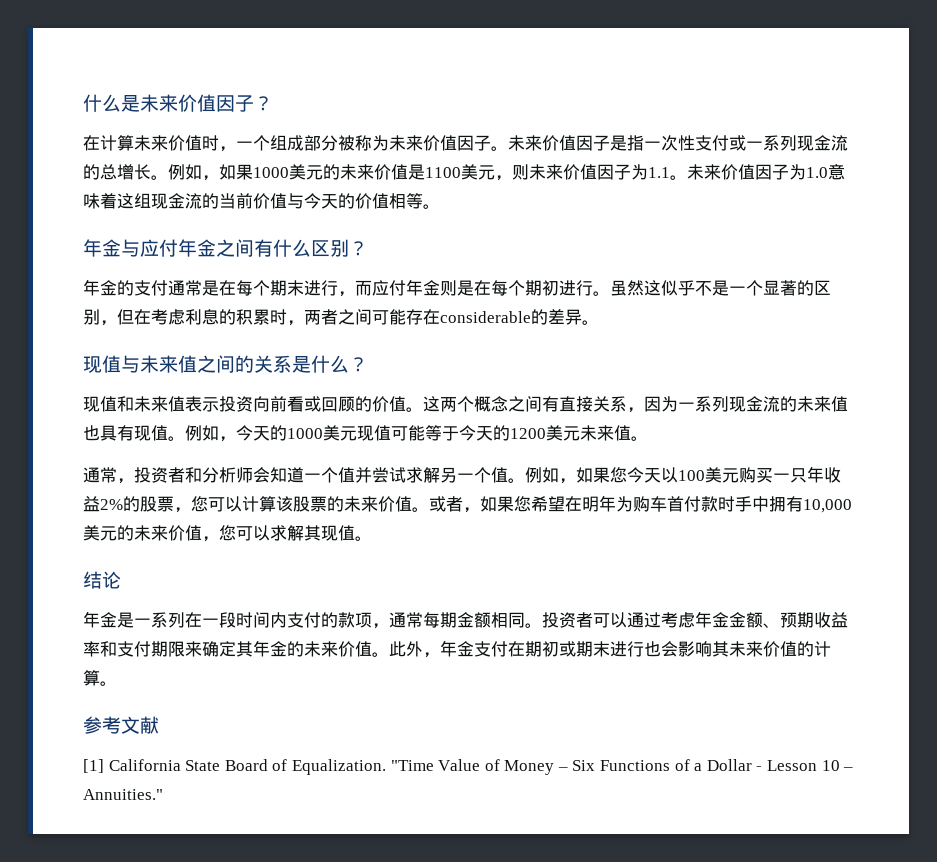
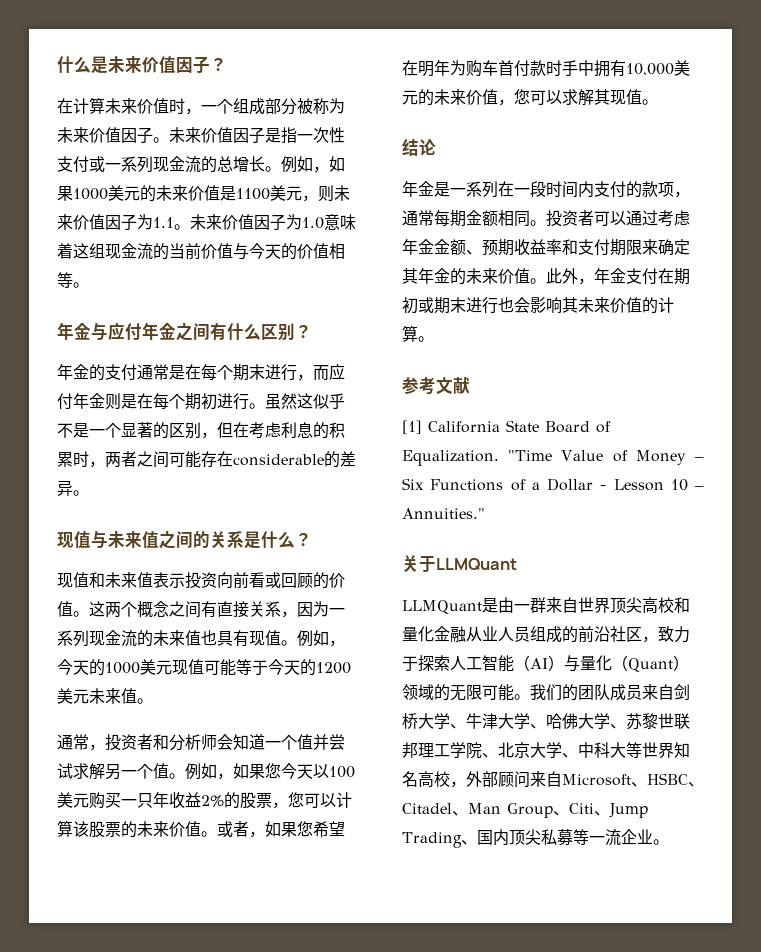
(163, 794) none -> [402,555,517,572] [402,597,690,614] [402,626,690,643] [402,655,689,672] [402,684,690,701] [402,713,690,730] [402,742,690,759] [402,771,704,788] [402,803,648,818] [402,829,669,848] // 关于LLMQuant // LLMQuant是由一群来自世界顶尖高校和量化金融从业人员组成的前沿社区，致力于探索人工智能（AI）与量化（Quant）领域的无限可能。我们的团队成员来自剑桥大学、牛津大学、哈佛大学、苏黎世联邦理工学院、北京大学、中科大等世界知名高校，外部顾问来自Microsoft、HSBC、Citadel、Man Group、Citi、Jump Trading、国内顶尖私募等一流企业。

